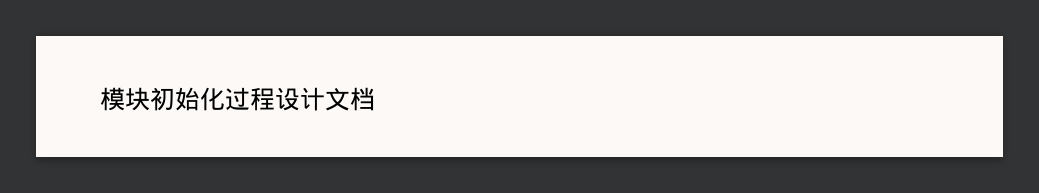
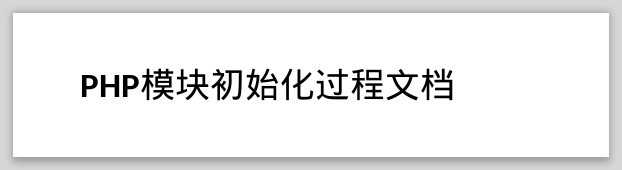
(100, 99) none -> [80,75,140,97] PHP
[275,87,325,111] 设计 -> (385, 84) none

